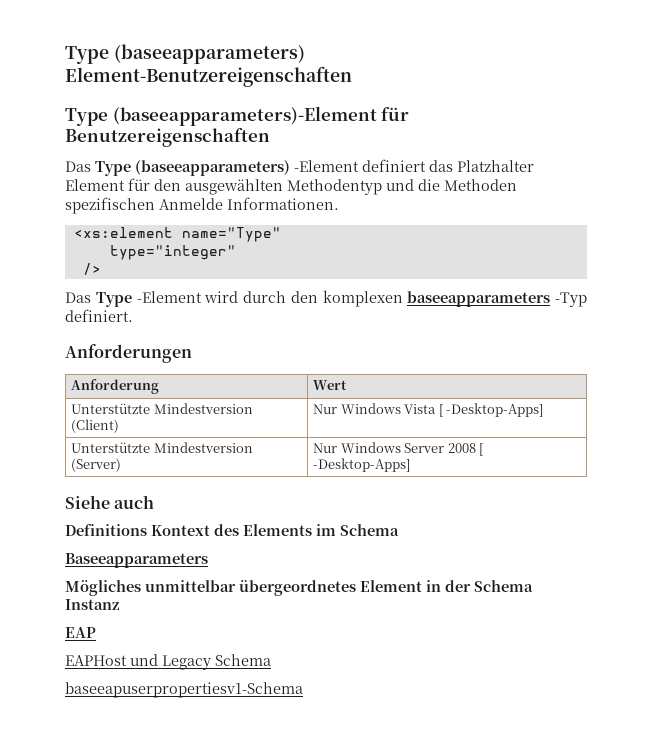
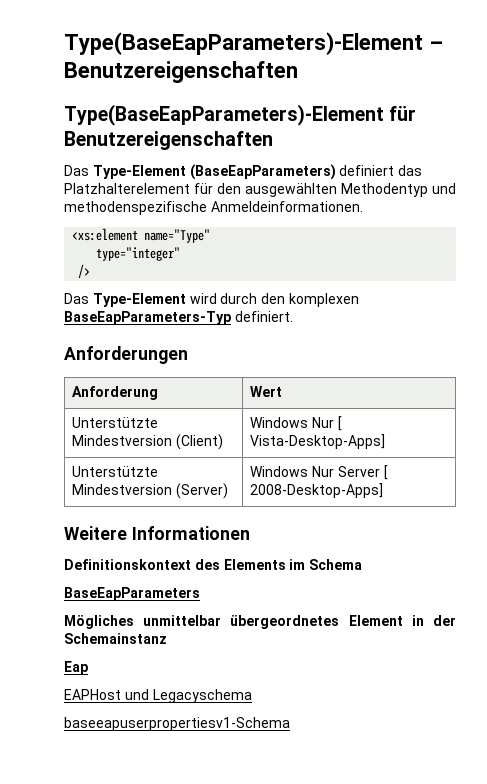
[65,44,305,64] [65,66,352,87] [65,106,410,126] [65,128,270,147] [65,159,534,176] [65,179,125,191] Type (baseeapparameters) Element-Benutzereigenschaften // Type (baseeapparameters)-Element für Benutzereigenschaften // Das Type (baseeapparameters) -Element definiert das Platzhalter Element -> [64,32,443,55] [64,61,298,83] [64,104,417,126] [64,131,273,150] [64,164,423,180] [64,183,190,194] Type(BaseEapParameters)-Element – Benutzereigenschaften // Type(BaseEapParameters)-Element für Benutzereigenschaften // Das Type-Element (BaseEapParameters) definiert das Platzhalterelement
[418,179,517,191] [65,197,339,214] die Methoden spezifischen Anmelde Informationen. -> [64,201,363,215] methodenspezifische Anmeldeinformationen.
[95,291,202,307] Type -Element -> [92,293,186,307] Type-Element
[407,291,587,307] baseeapparameters -Typ -> [64,311,231,325] BaseEapParameters-Typ
[313,403,544,417] [71,442,253,453] [71,458,122,472] [313,442,484,456] [313,458,411,472] [65,495,155,509] [65,524,210,536] Nur Windows Vista [ -Desktop-Apps] // Unterstützte Mindestversion (Server) | Nur Windows Server 2008 [ -Desktop-Apps] // Siehe auch // Definitions Kontext -> [250,416,342,431] [250,434,386,449] [72,466,159,477] [72,483,229,499] [250,465,388,480] [250,483,384,498] [64,526,250,540] [64,559,191,570] Windows Nur [ Vista-Desktop-Apps] // Unterstützte Mindestversion (Server) | Windows Nur Server [ 2008-Desktop-Apps] // Weitere Informationen // Definitionskontext
[65,553,208,568] Baseeapparameters -> [64,587,200,601] BaseEapParameters
[474,580,533,592] [65,599,120,610] [65,627,96,638] Schema Instanz // EAP -> [64,633,167,644] [64,661,88,675] Schemainstanz // Eap
[162,654,271,670] Legacy Schema -> [152,689,252,703] Legacyschema

